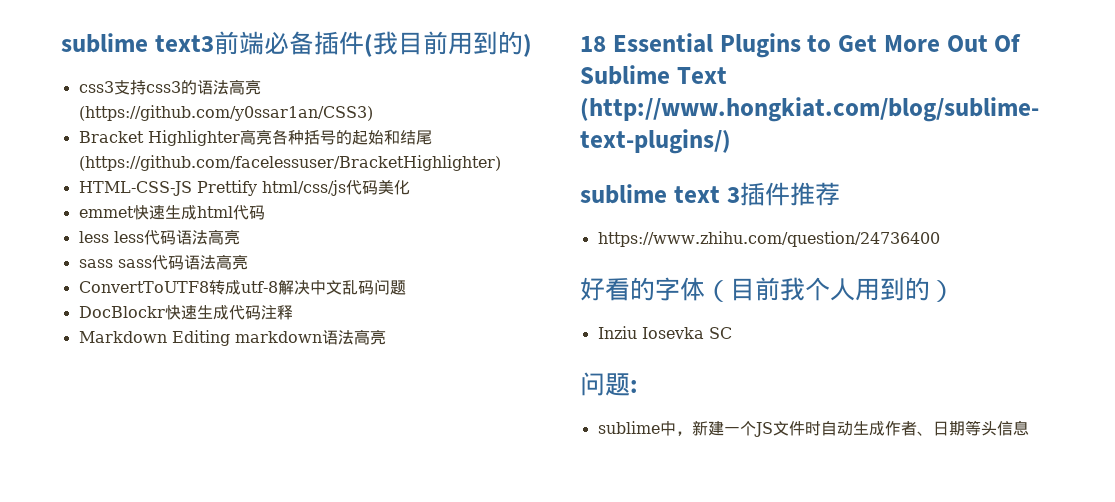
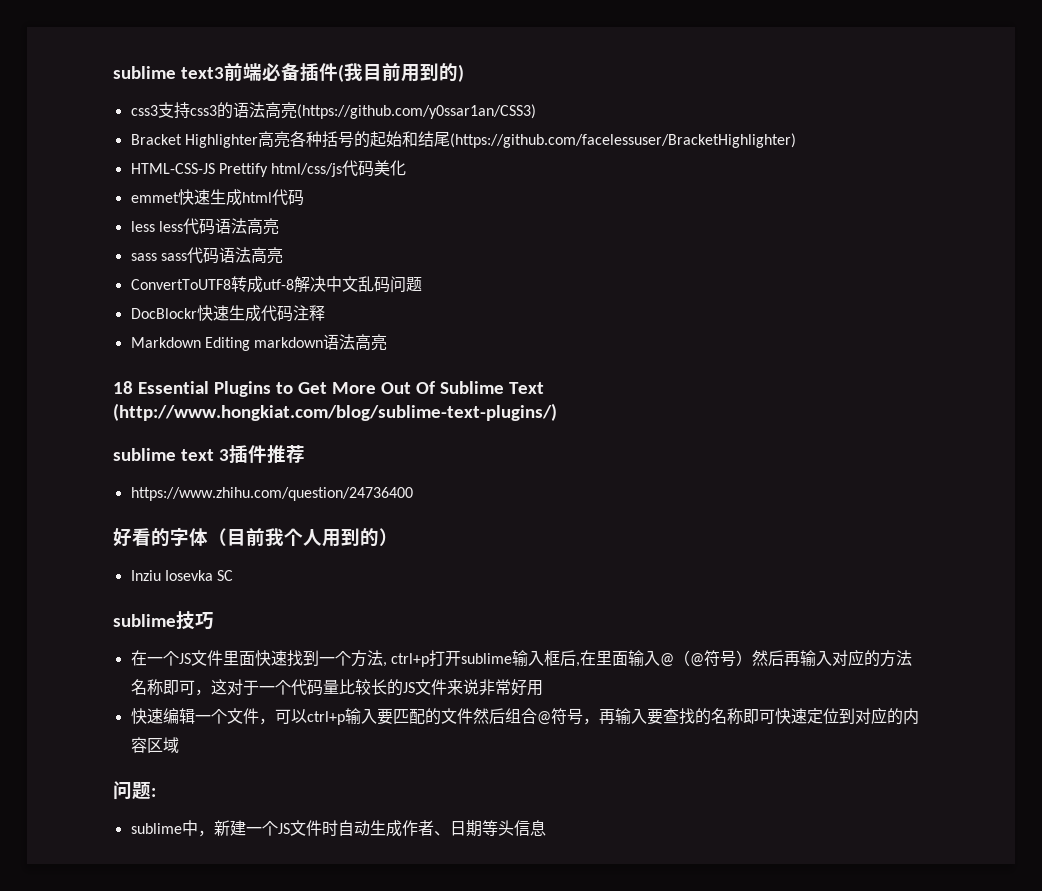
(732, 333) none -> [113,611,214,630] [130,649,912,667] [130,679,543,696] [130,707,919,725] [130,737,179,753] // sublime技巧 // 在一个JS文件里面快速找到一个方法, ctrl+p打开sublime输入框后,在里面输入@（@符号）然后再输入对应的方法名称即可，这对于一个代码量比较长的JS文件来说非常好用 // 快速编辑一个文件，可以ctrl+p输入要匹配的文件然后组合@符号，再输入要查找的名称即可快速定位到对应的内容区域

